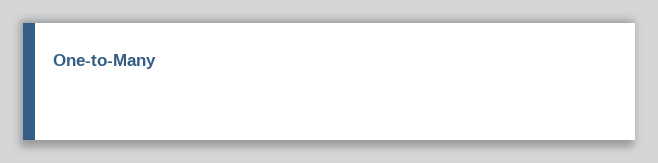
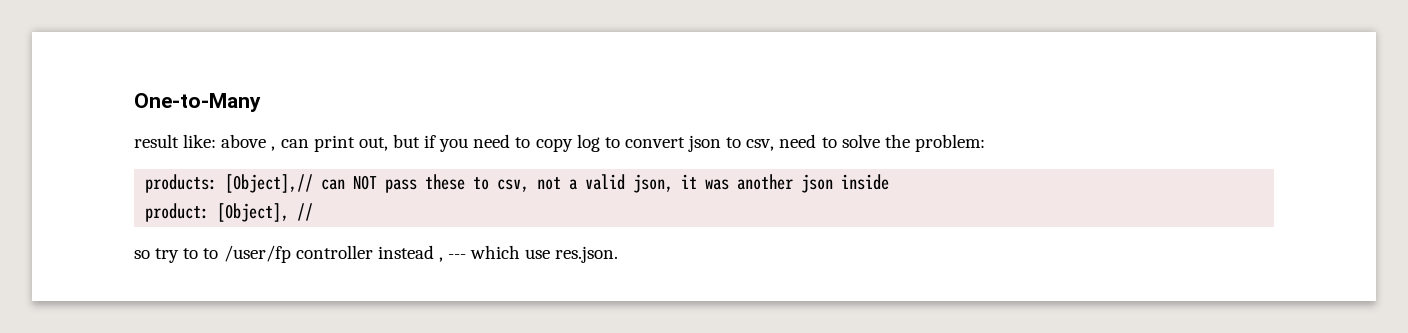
(156, 61) none -> [134,134,985,152] [145,174,890,193] [145,203,314,222] [134,245,619,263] // result like: above , can print out, but if you need to copy log to convert json to csv, need to solve the problem: // products: [Object],// can NOT pass these to csv, not a valid json, it was another json inside // product: [Object], // // so try to to /user/fp controller instead , --- which use res.json.

